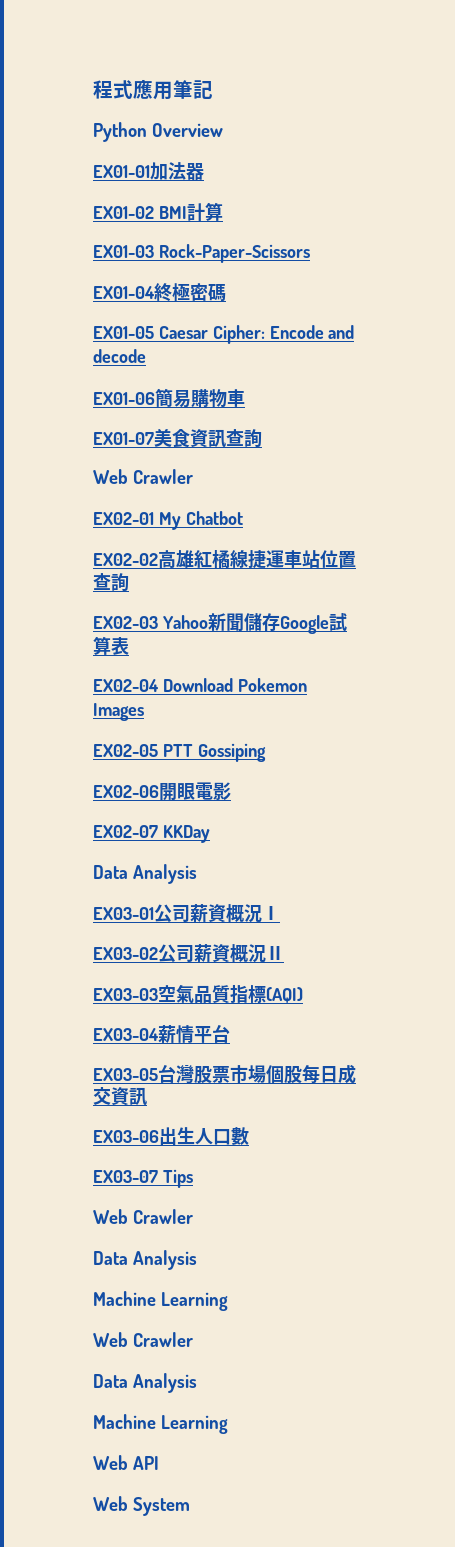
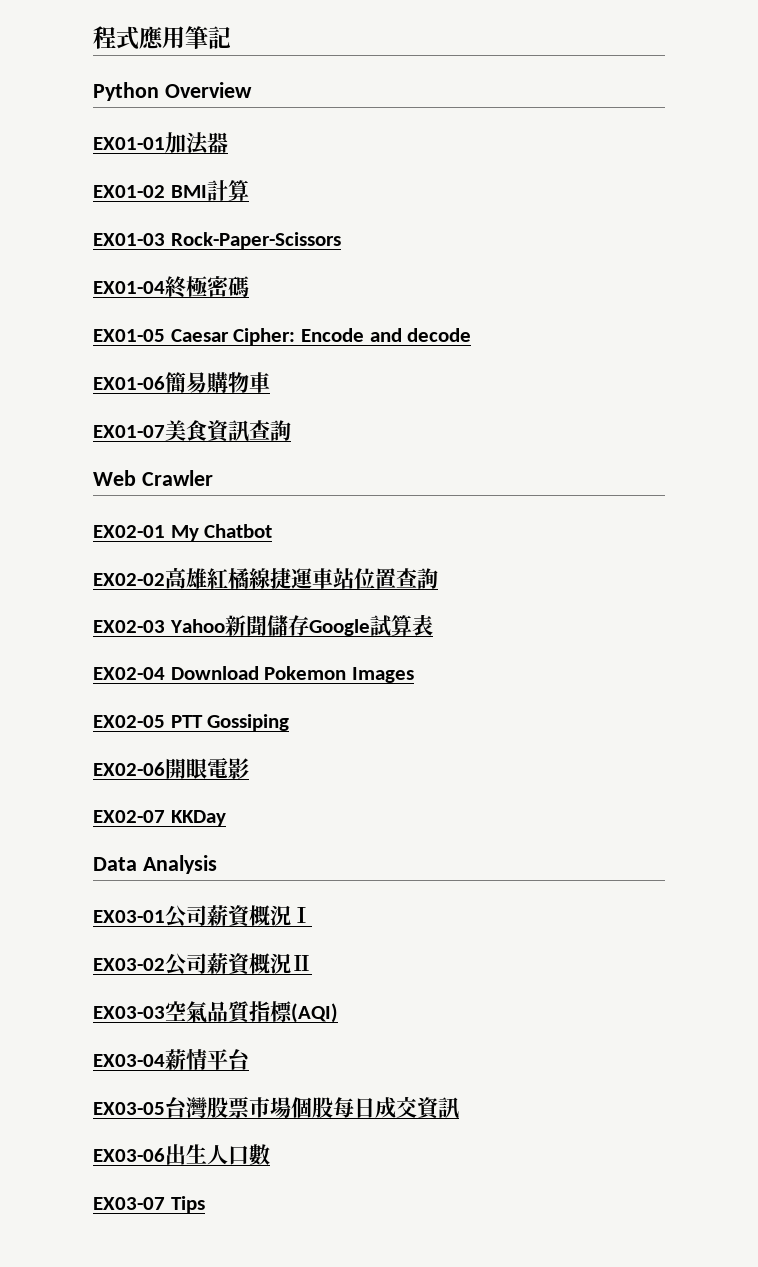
[93,1209,193,1224] [93,1250,197,1270] [93,1291,228,1311] [93,1332,193,1347] [93,1373,197,1393] [93,1414,228,1434] [93,1455,159,1470] [93,1496,190,1516] // Web Crawler // Data Analysis // Machine Learning // Web Crawler // Data Analysis // Machine Learning // Web API // Web System -> (205, 1204) none

